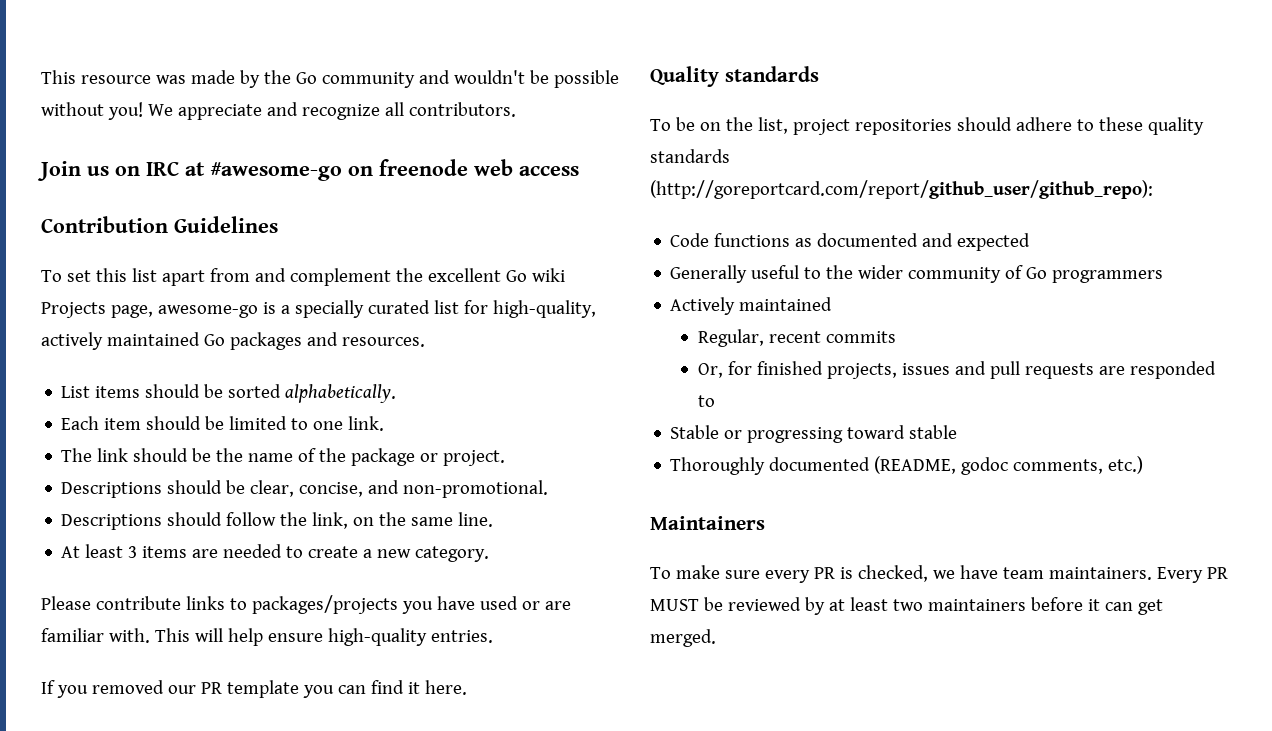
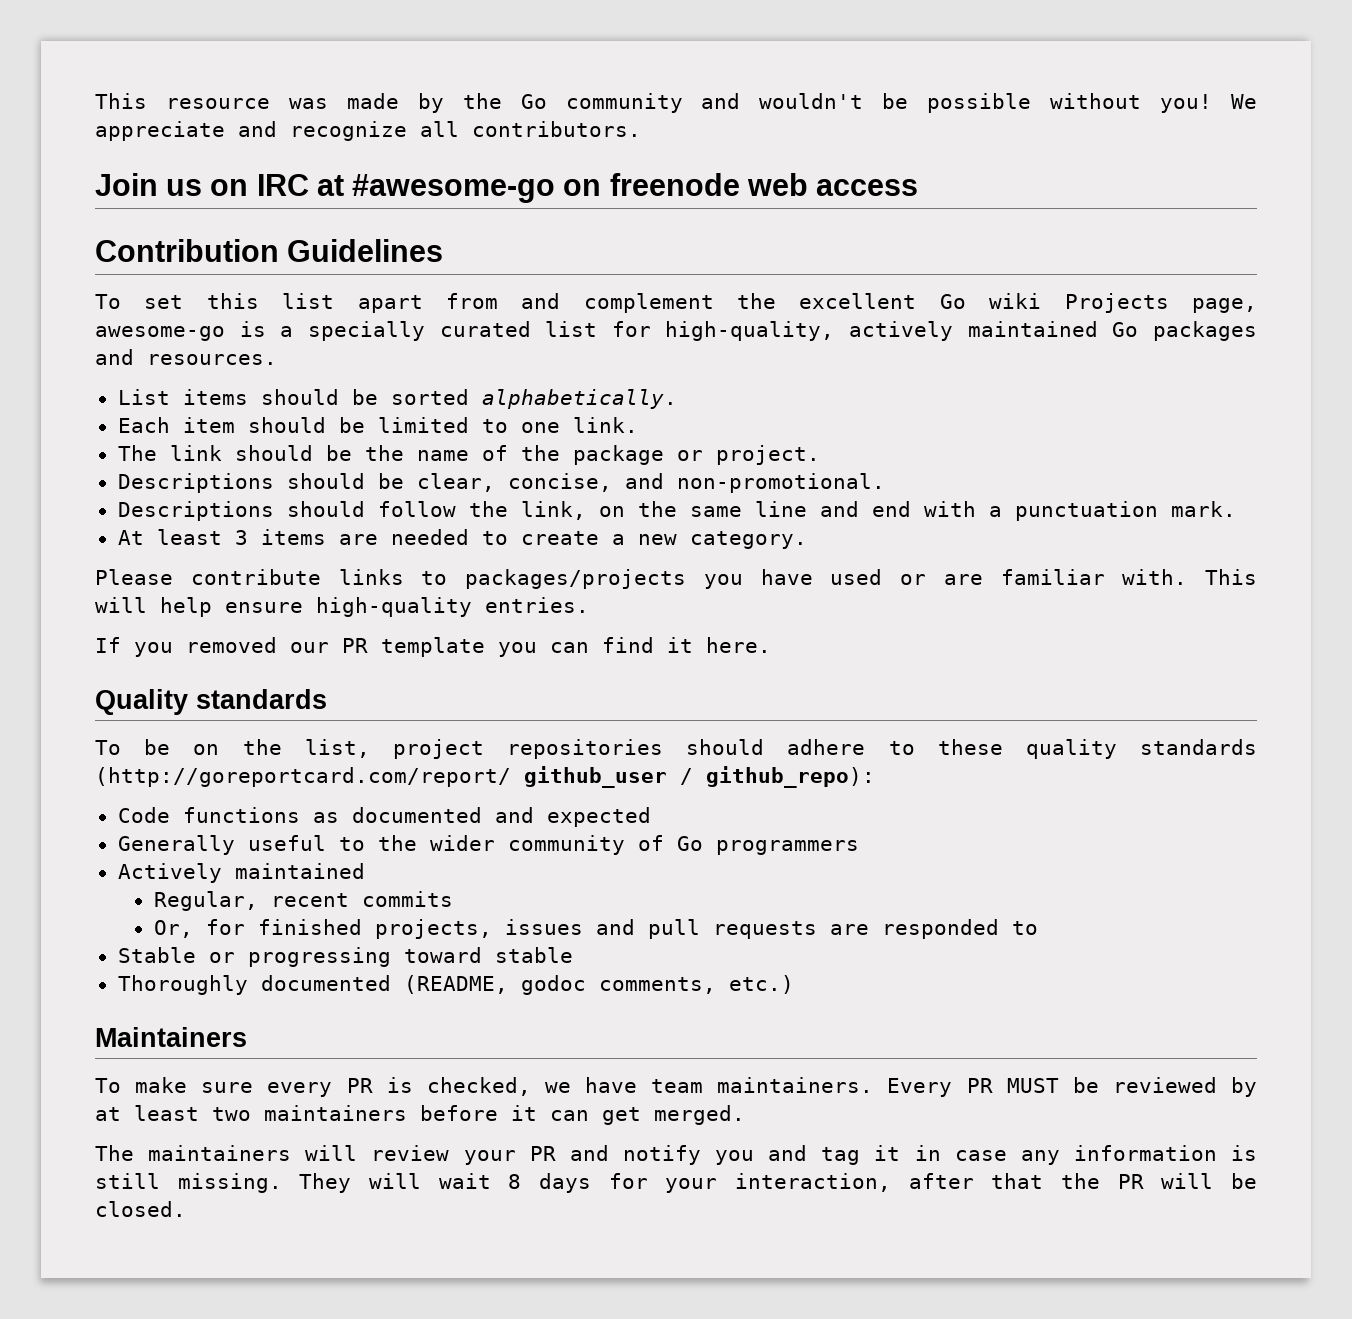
[458,512,494,527] line. -> [754,501,1236,521] line and end with a punctuation mark.
[650,180,1153,199] (http://goreportcard.com/report/github_user/github_repo): -> [95,766,875,788] (http://goreportcard.com/report/ github_user / github_repo):
(716, 638) none -> [95,1145,1257,1165] [95,1173,1257,1193] [95,1201,186,1217] // The maintainers will review your PR and notify you and tag it in case any information is still missing. They will wait 8 days for your interaction, after that the PR will be closed.

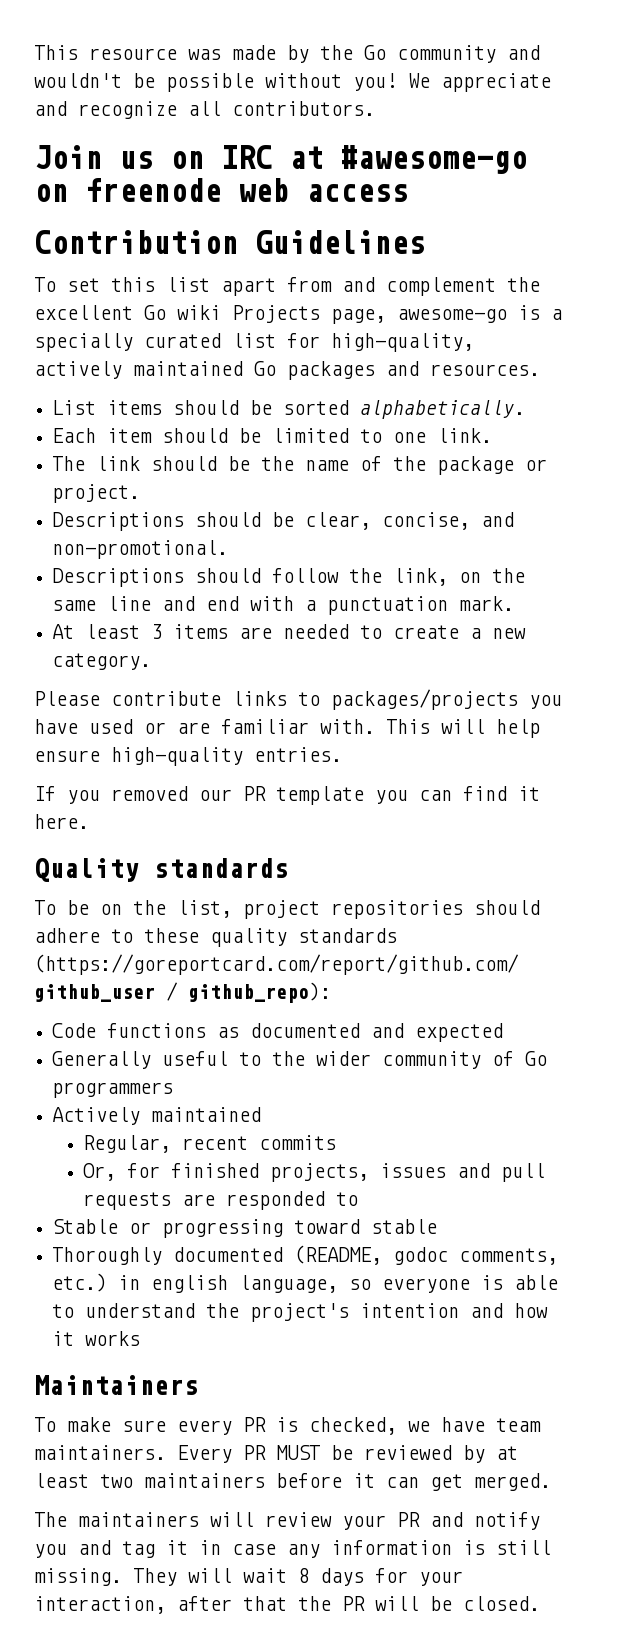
[95,767,511,787] (http://goreportcard.com/report/ -> [34,954,519,975] (https://goreportcard.com/report/github.com/
(794, 984) none -> [118,1275,559,1293] [52,1303,549,1322] [52,1331,141,1346] in english language, so everyone is able to understand the project's intention and how it works

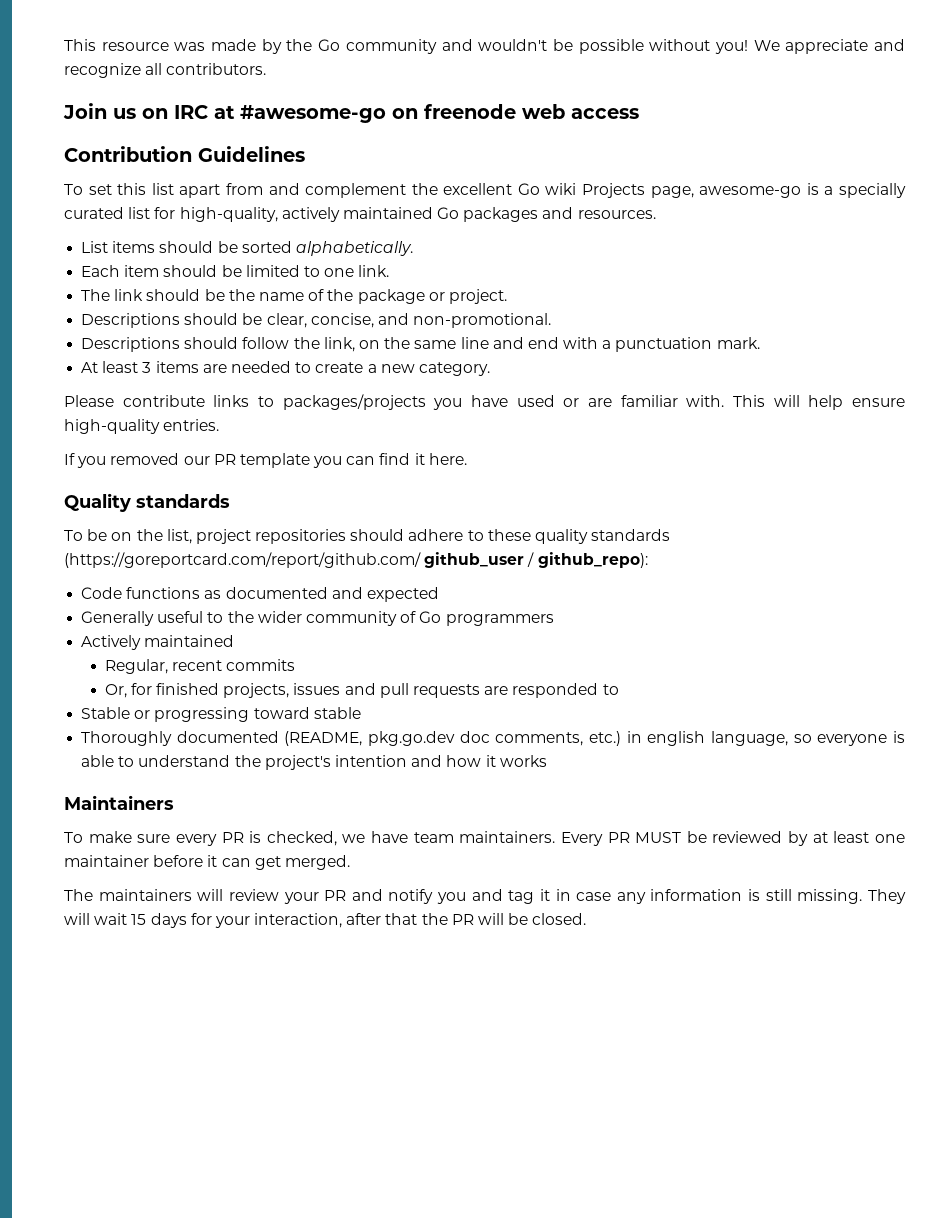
[393,1247,449,1265] godoc -> [368,731,490,746] pkg.go.dev doc
[100,1473,265,1488] two maintainers -> [875,834,906,843] [64,855,149,867] one maintainer
[298,1568,309,1583] 8 -> [131,914,147,925] 15

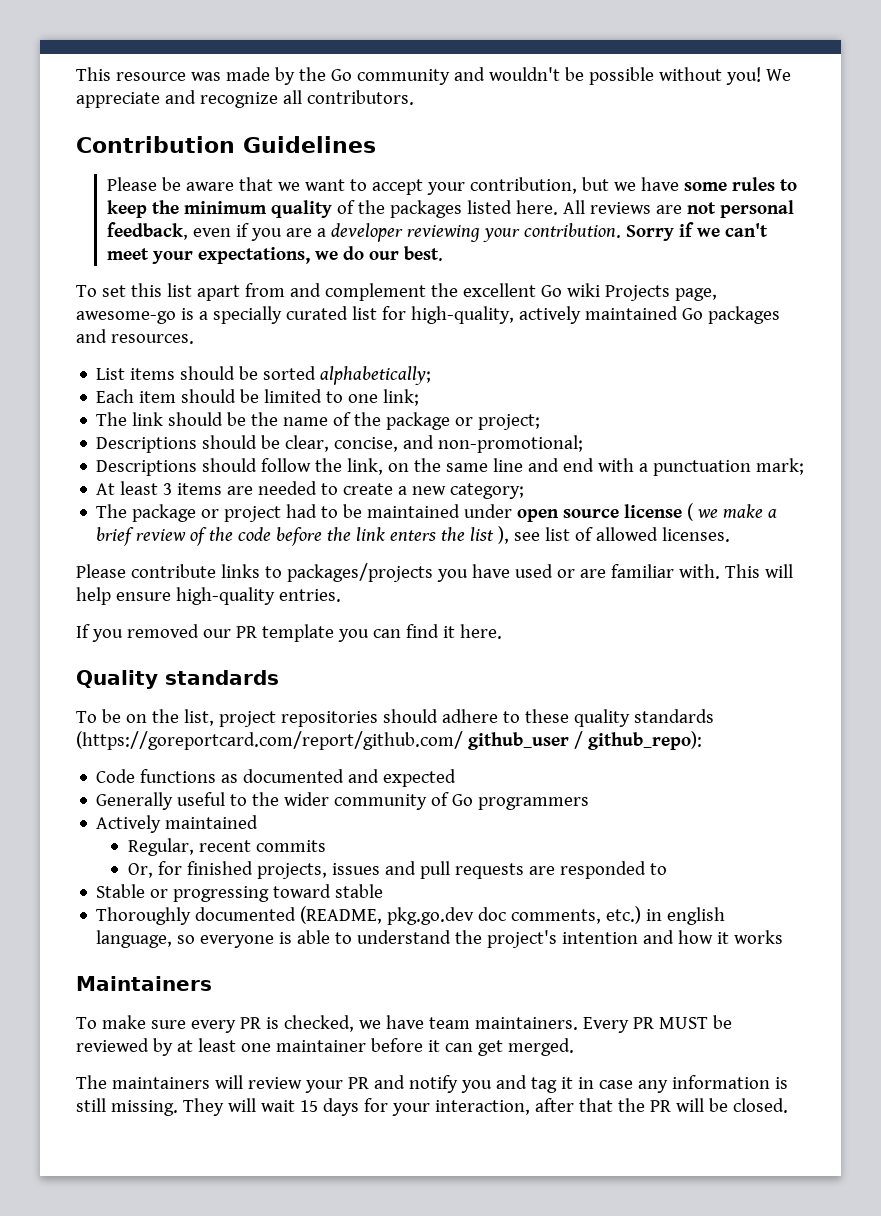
[63,103,639,123] [64,146,305,162] Join us on IRC at #awesome-go on freenode web access // Contribution Guidelines -> [76,136,376,153] [107,177,798,195] [107,200,795,218] [107,222,769,242] [107,246,444,264] Contribution Guidelines // Please be aware that we want to accept your contribution, but we have some rules to keep the minimum quality of the packages listed here. All reviews are not personal feedback, even if you are a developer reviewing your contribution. Sorry if we can't meet your expectations, we do our best.
[295,241,413,256] alphabetically. -> [320,366,432,385] alphabetically;
[358,265,390,277] link. -> [383,389,420,406] link;
[448,289,507,304] project. -> [478,414,541,430] project;
[413,313,552,328] non-promotional. -> [438,435,584,453] non-promotional;
[716,337,760,349] mark. -> [756,458,805,475] mark;
[418,362,490,376] category. -> [450,483,525,499] [96,503,778,522] [96,526,731,546] category; // The package or project had to be maintained under open source license ( we make a brief review of the code before the link enters the list ), see list of allowed licenses.

